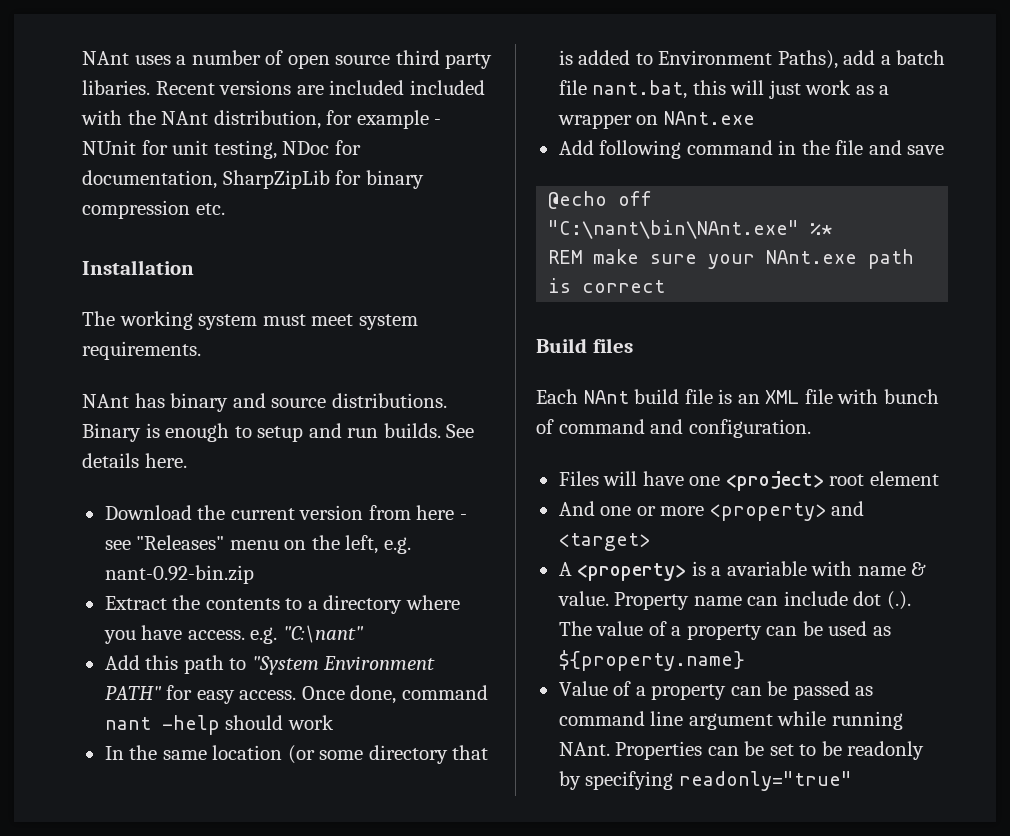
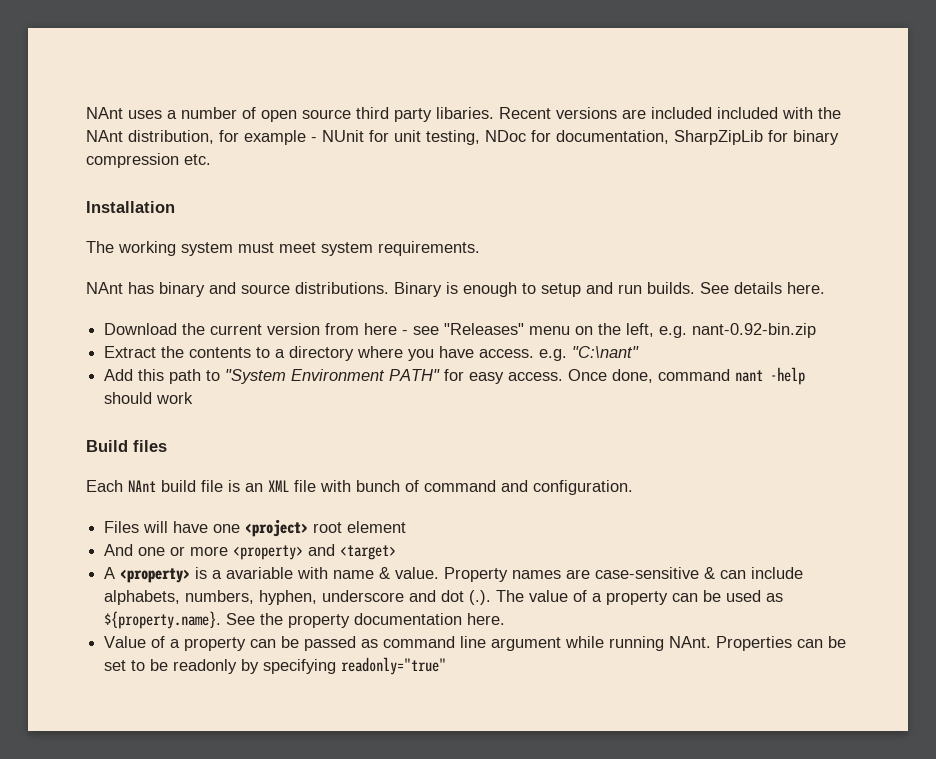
[104,745,489,764] [558,50,946,69] [558,80,890,99] [557,111,755,129] [558,140,945,159] [548,191,653,209] [548,220,833,239] [548,249,915,269] [548,278,666,293] // In the same location (or some directory that is added to Environment Paths), add a batch file nant.bat, this will just work as a wrapper on NAnt.exe // Add following command in the file and save // @echo off // "C:\nant\bin\NAnt.exe" %* // REM make sure your NAnt.exe path is correct -> (194, 398) none
[693,591,848,606] name can include -> [512,567,804,579] [104,590,437,605] names are case-sensitive & can include alphabets, numbers, hyphen, underscore and
[558,650,745,671] ${property.name} -> [104,611,506,629] ${property.name}. See the property documentation here.

